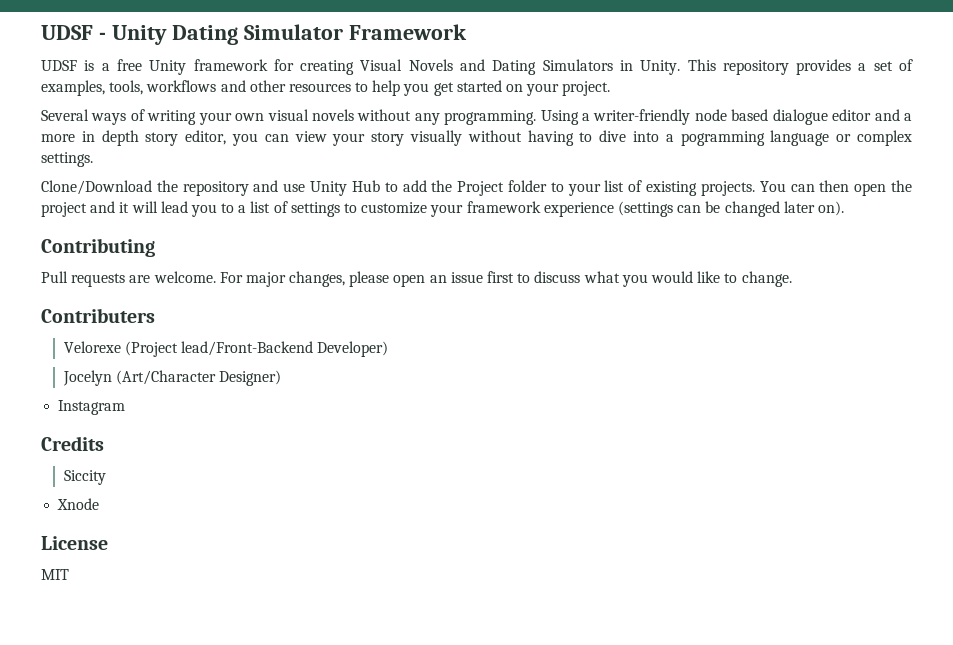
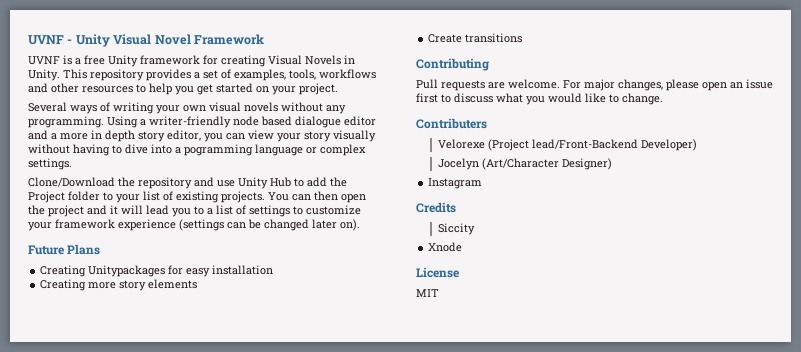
[41,25,93,40] UDSF -> [28,35,64,45] UVNF
[171,24,343,45] Dating Simulator -> [113,34,191,45] Visual Novel
[41,60,77,71] UDSF -> [28,56,60,65] UVNF
[460,59,613,75] and Dating Simulators -> (341, 60) none
(844, 208) none -> [28,244,101,255] [40,265,274,277] [40,279,198,291] [428,33,523,43] // Future Plans // Creating Unitypackages for easy installation // Creating more story elements // Create transitions

